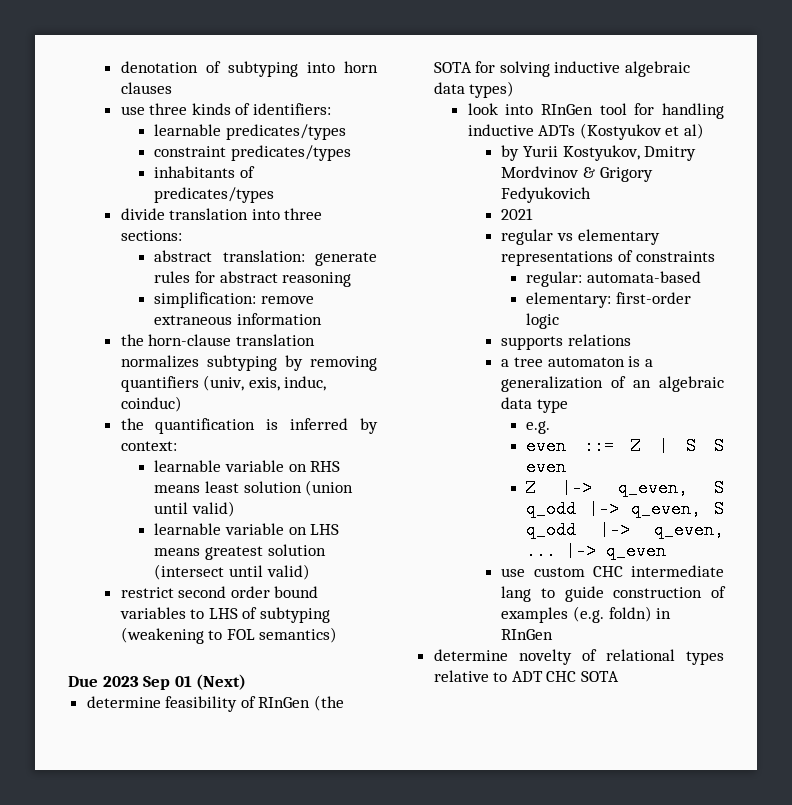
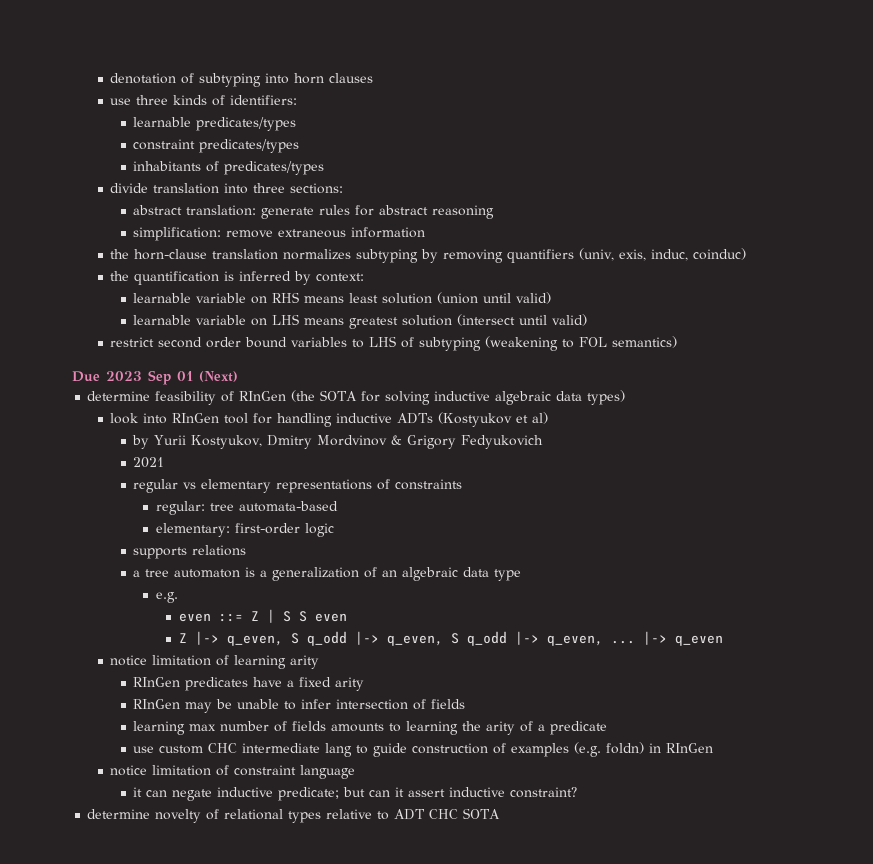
(583, 279) none -> [210,503,235,511] tree
(667, 551) none -> [110,655,320,669] [133,677,365,691] [133,699,466,713] [133,721,608,735] // notice limitation of learning arity // RInGen predicates have a fixed arity // RInGen may be unable to infer intersection of fields // learning max number of fields amounts to learning the arity of a predicate
(554, 634) none -> [110,765,356,779] [133,787,578,801] // notice limitation of constraint language // it can negate inductive predicate; but can it assert inductive constraint?

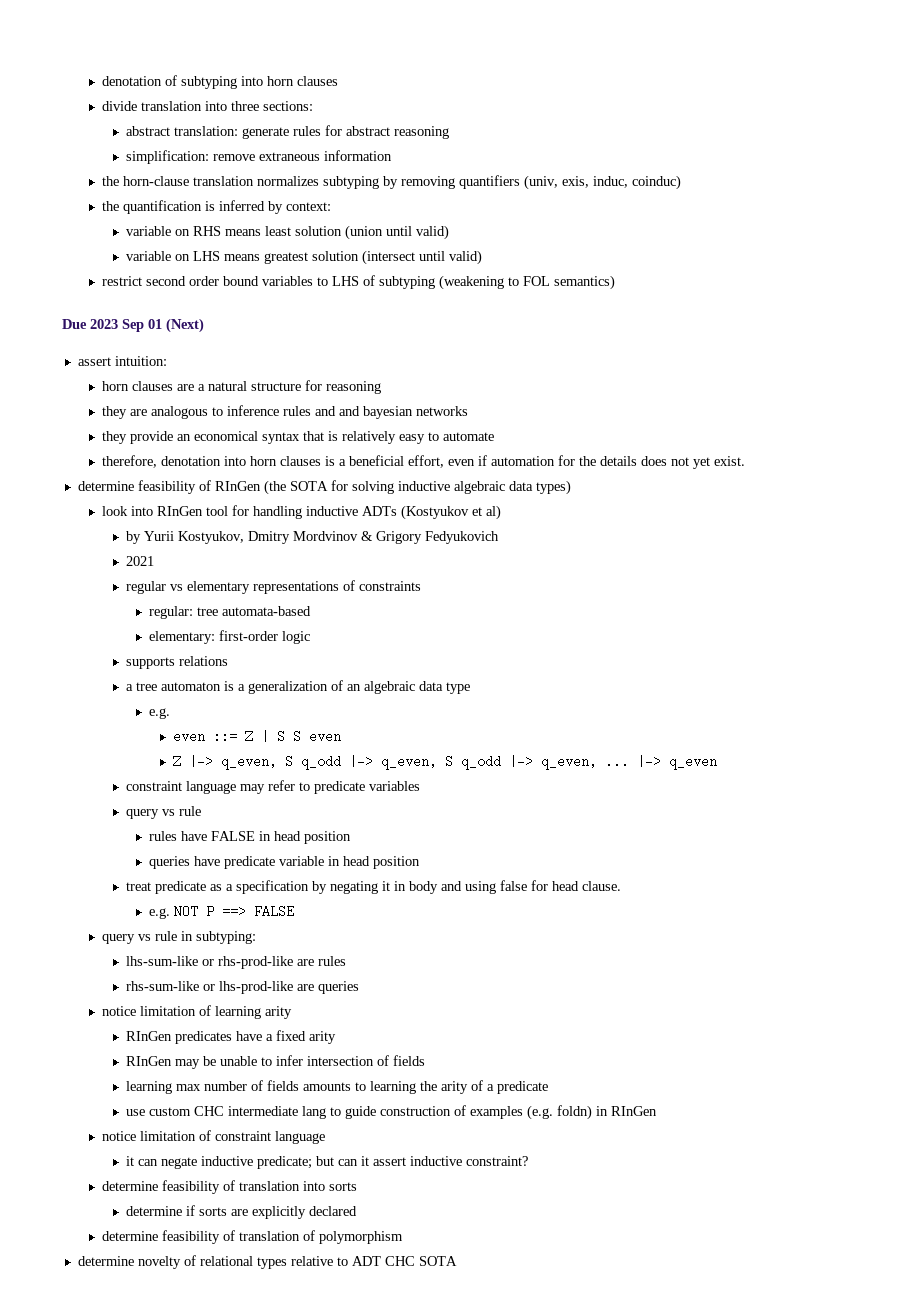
[110,95,298,106] [133,117,297,131] [133,139,300,153] [133,161,325,175] // use three kinds of identifiers: // learnable predicates/types // constraint predicates/types // inhabitants of predicates/types -> (338, 81) none
[133,293,192,303] learnable -> (331, 206) none
[133,315,192,325] learnable -> (449, 232) none
(238, 376) none -> [77,356,167,366] [101,380,381,394] [101,405,468,419] [101,431,494,444] [101,455,745,469] // assert intuition: // horn clauses are a natural structure for reasoning // they are analogous to inference rules and and bayesian networks // they provide an economical syntax that is relatively easy to automate // therefore, denotation into horn clauses is a beneficial effort, even if automation for the details does not yet exist.
(723, 640) none -> [125,780,420,794] [125,806,201,819] [149,831,352,844] [149,856,421,869] [125,880,621,894] [149,905,295,919] [101,931,256,944] [125,956,346,969] [125,981,359,994] // constraint language may refer to predicate variables // query vs rule // rules have FALSE in head position // queries have predicate variable in head position // treat predicate as a specification by negating it in body and using false for head clause. // e.g. NOT P ==> FALSE // query vs rule in subtyping: // lhs-sum-like or rhs-prod-like are rules // rhs-sum-like or lhs-prod-like are queries
(578, 792) none -> [101,1180,357,1194] [125,1205,357,1219] [101,1230,403,1244] // determine feasibility of translation into sorts // determine if sorts are explicitly declared // determine feasibility of translation of polymorphism

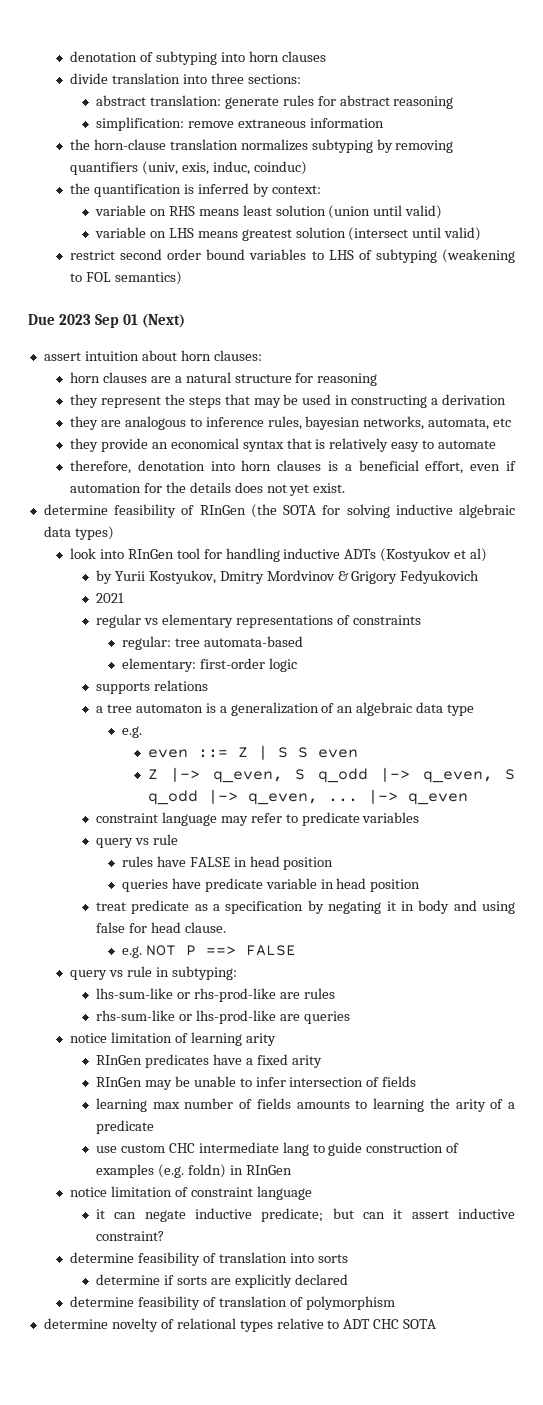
[114,356,167,366] intuition: -> [84,350,262,361] intuition about horn clauses:
(381, 387) none -> [69,394,506,408] // they represent the steps that may be used in constructing a derivation
[282,406,468,419] rules and and bayesian networks -> [267,416,512,430] rules, bayesian networks, automata, etc

